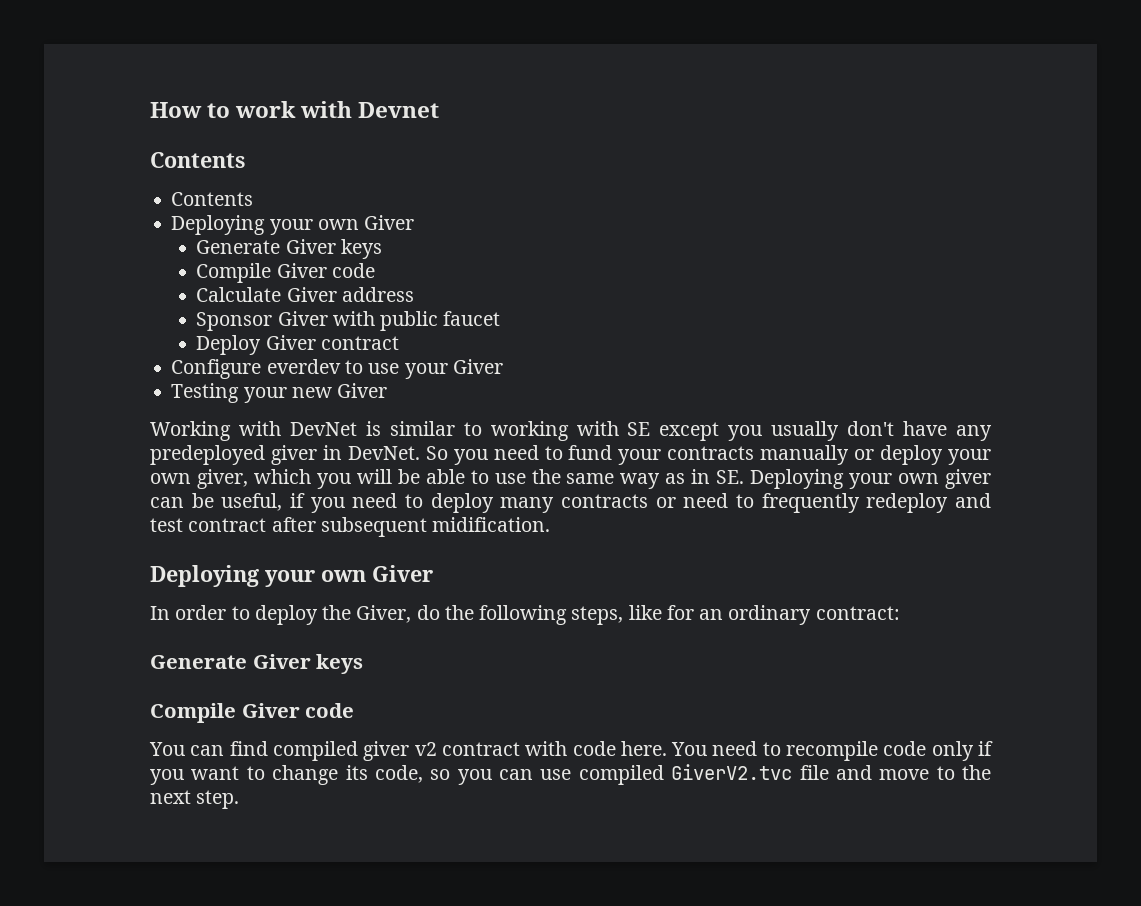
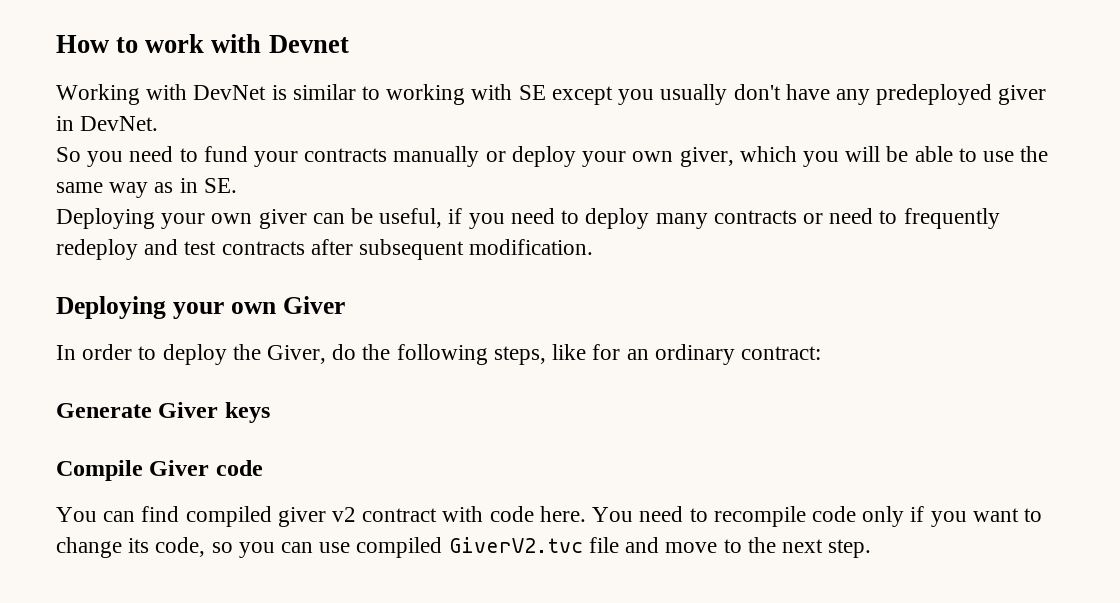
[150,152,245,168] [171,192,254,206] [171,215,415,235] [196,239,382,259] [196,263,375,283] [196,287,414,302] [196,311,501,331] [196,335,399,355] [171,359,503,379] [171,383,388,403] // Contents // Contents // Deploying your own Giver // Generate Giver keys // Compile Giver code // Calculate Giver address // Sponsor Giver with public faucet // Deploy Giver contract // Configure everdev to use your Giver // Testing your new Giver -> (349, 44) none
(420, 453) none -> (159, 123) //
(745, 477) none -> (237, 185) //
[188,518,267,532] contract -> [221,241,305,255] contracts
[432,517,551,532] midification. -> [469,239,594,255] modification.

